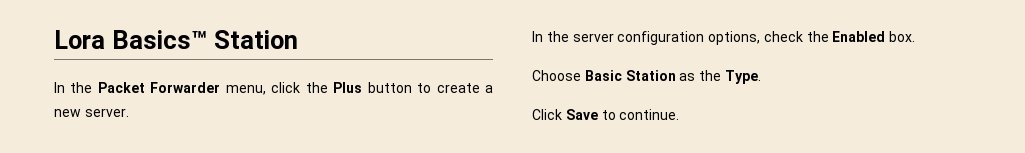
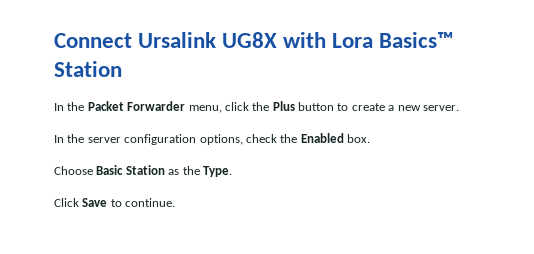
(54, 39) none -> [54,32,327,48] Connect Ursalink UG8X with

